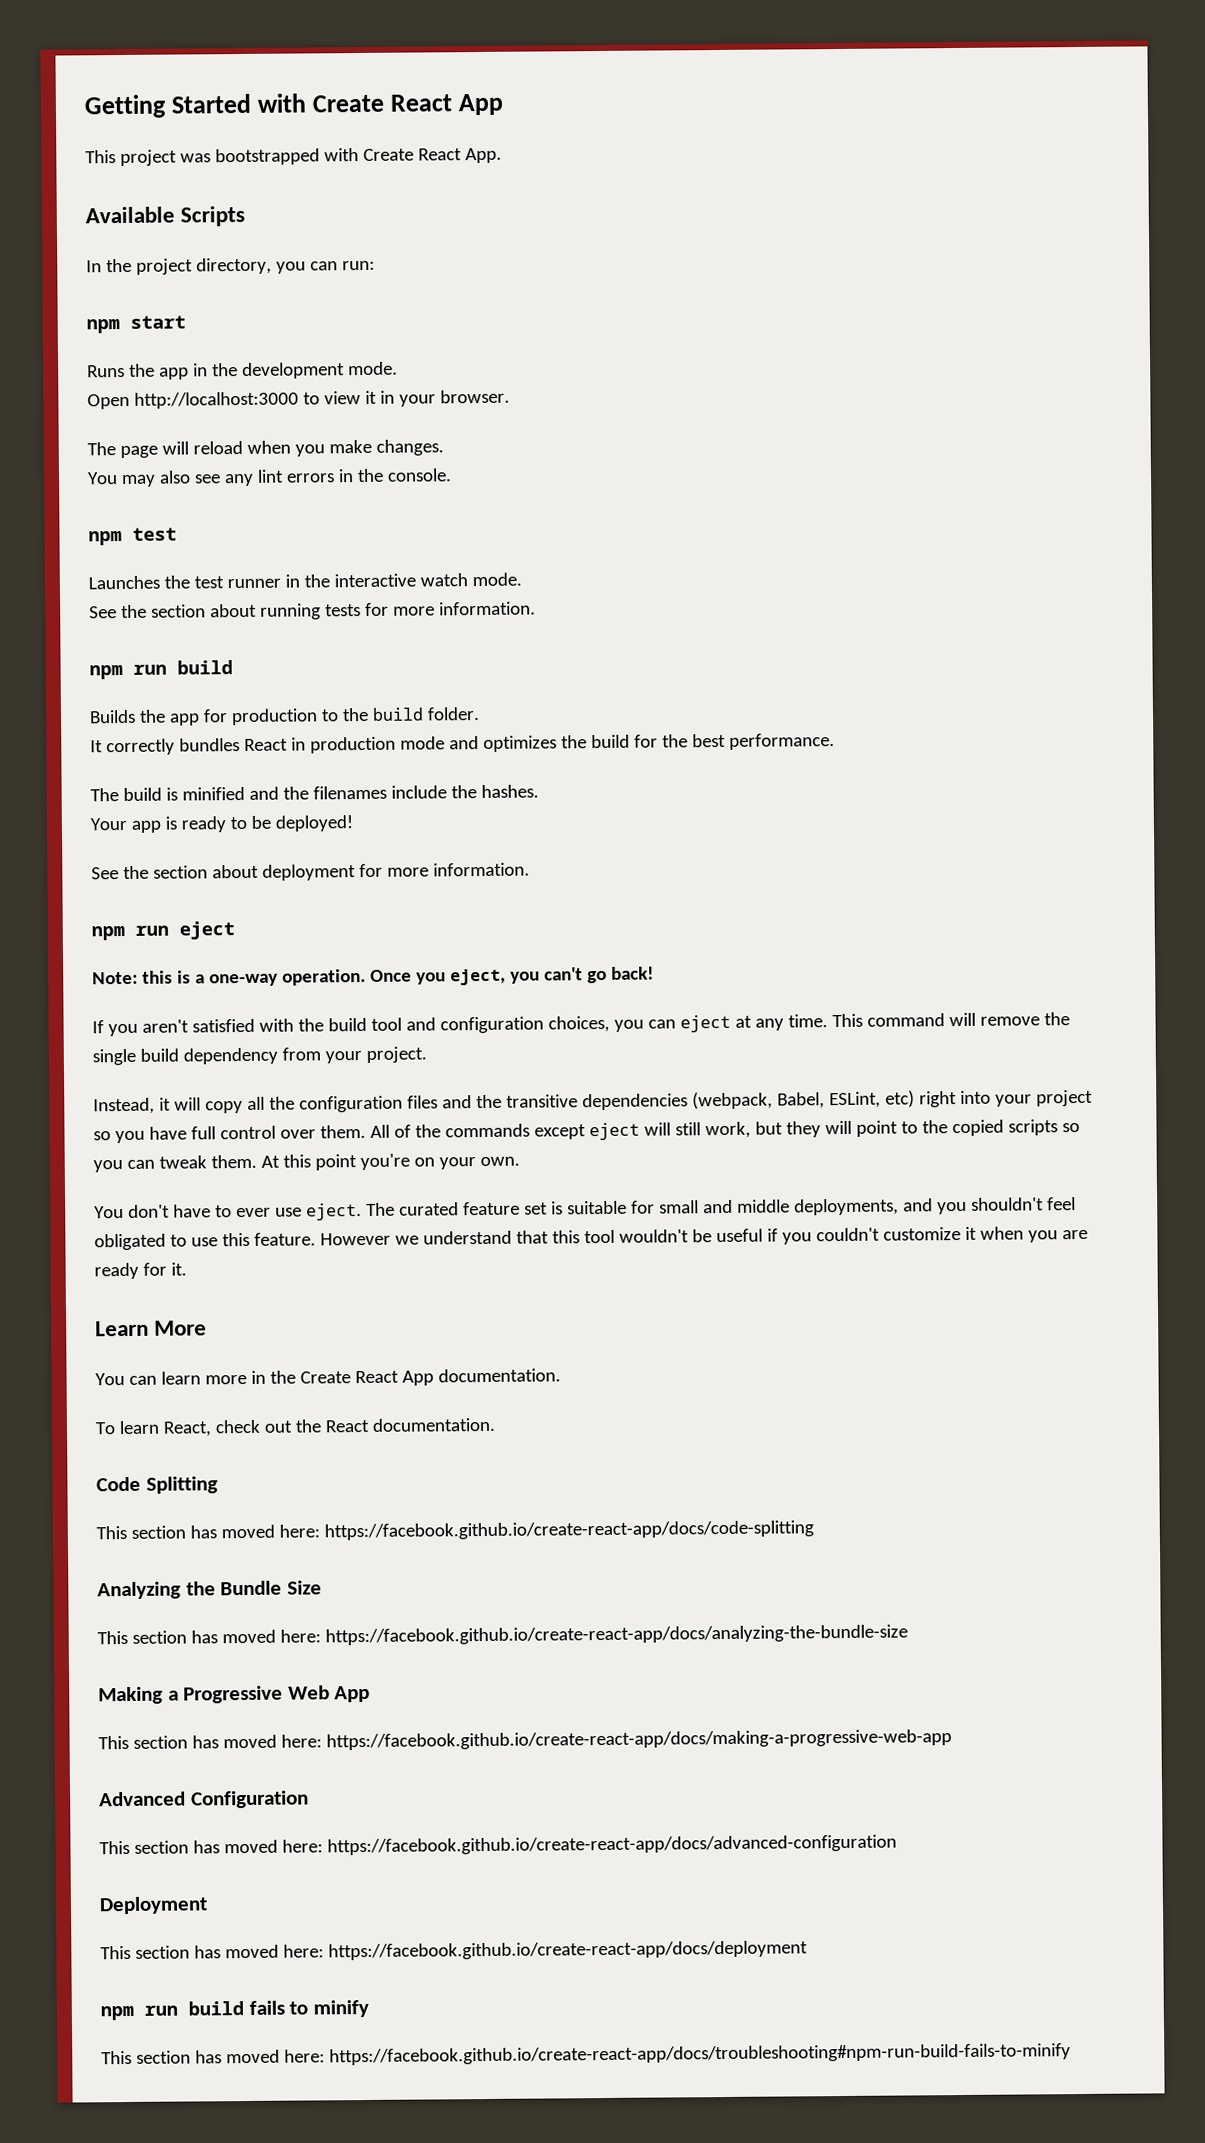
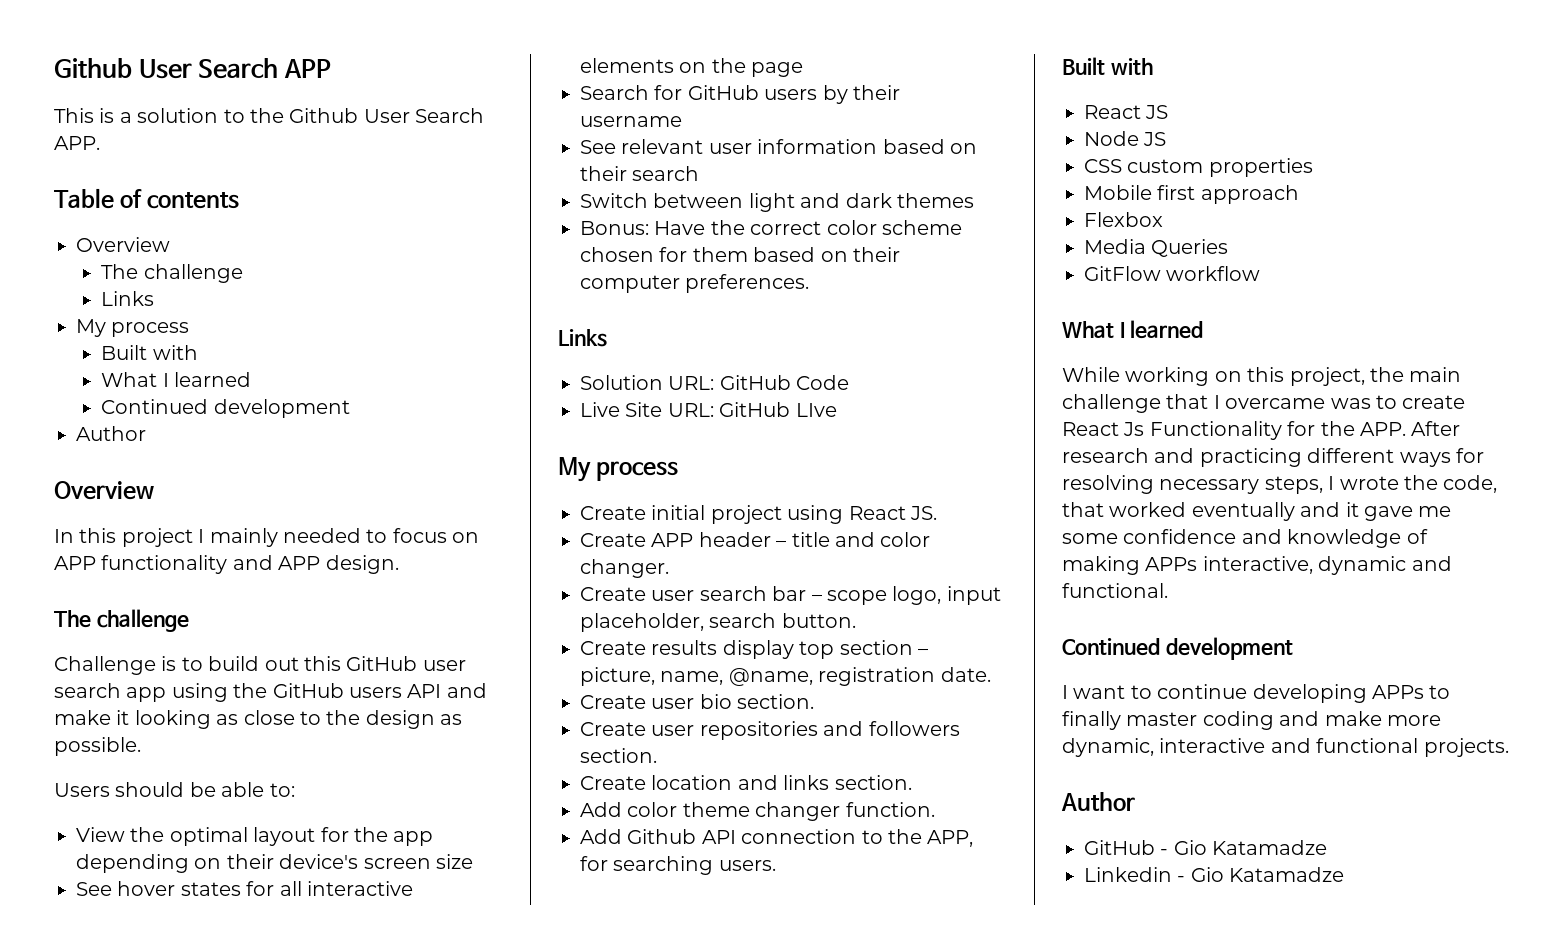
[84,93,504,119] [85,147,502,167] [85,205,246,227] [86,257,375,275] [86,315,186,334] [87,361,398,380] [87,389,510,410] [87,439,444,459] [87,468,452,488] [88,527,177,546] [88,572,522,590] [89,601,536,620] [89,660,233,680] [89,707,480,726] [90,733,835,756] [90,784,539,802] [90,815,353,833] [91,862,530,881] [91,921,235,941] [92,966,654,987] [92,1012,1070,1037] [92,1046,427,1066] [93,1089,1093,1115] [93,1119,1080,1144] [93,1153,520,1173] [94,1197,1076,1221] [94,1226,1088,1251] [94,1262,187,1280] [95,1320,208,1337] [95,1368,561,1386] [95,1417,496,1437] [96,1476,218,1494] [96,1520,814,1541] [97,1580,322,1600] [97,1624,908,1646] [98,1685,371,1705] [98,1729,952,1751] [99,1790,309,1809] [99,1834,897,1856] [99,1896,208,1915] [100,1940,808,1961] [100,1999,369,2021] [101,2043,1071,2066] Getting Started with Create React App // This project was bootstrapped with Create React App. // Available Scripts // In the project directory, you can run: // npm start // Runs the app in the development mode. // Open http://localhost:3000 to view it in your browser. // The page will reload when you make changes. // You may also see any lint errors in the console. // npm test // Launches the test runner in the interactive watch mode. // See the section about running tests for more information. // npm run build // Builds the app for production to the build folder. // It correctly bundles React in production mode and optimizes the build for the best performance. // The build is minified and the filenames include the hashes. // Your app is ready to be deployed! // See the section about deployment for more information. // npm run eject // Note: this is a one-way operation. Once you eject, you can't go back! // If you aren't satisfied with the build tool and configuration choices, you can eject at any time. This command will remove the single build dependency from your project. // Instead, it will copy all the configuration files and the transitive dependencies (webpack, Babel, ESLint, etc) right into your project so you have full control over them. All of the commands except eject will still work, but they will point to the copied scripts so you can tweak them. At this point you're on your own. // You don't have to ever use eject. The curated feature set is suitable for small and middle deployments, and you shouldn't feel obligated to use this feature. However we understand that this tool wouldn't be useful if you couldn't customize it when you are ready for it. // Learn More // You can learn more in the Create React App documentation. // To learn React, check out the React documentation. // Code Splitting // This section has moved here: https://facebook.github.io/create-react-app/docs/code-splitting // Analyzing the Bundle Size // This section has moved here: https://facebook.github.io/create-react-app/docs/analyzing-the-bundle-size // Making a Progressive Web App // This section has moved here: https://facebook.github.io/create-react-app/docs/making-a-progressive-web-app // Advanced Configuration // This section has moved here: https://facebook.github.io/create-react-app/docs/advanced-configuration // Deployment // This section has moved here: https://facebook.github.io/create-react-app/docs/deployment // npm run build fails to minify // This section has moved here: https://facebook.github.io/create-react-app/docs/troubleshooting#npm-run-build-fails-to-minify -> [54,58,331,79] [54,108,485,123] [54,136,100,150] [54,188,240,209] [76,237,170,252] [101,264,243,283] [101,291,155,306] [76,319,190,337] [101,345,198,360] [101,372,251,387] [101,399,350,418] [76,426,146,441] [54,481,154,500] [54,528,480,547] [54,555,399,574] [54,609,189,632] [54,656,466,675] [54,683,487,702] [54,710,463,729] [54,737,141,756] [54,782,295,797] [76,827,434,846] [76,854,473,873] [76,881,413,896] [580,58,804,77] [580,85,900,104] [580,116,682,127] [580,139,977,154] [580,166,700,181] [580,193,974,212] [580,220,962,235] [580,247,900,262] [580,274,810,293] [558,329,607,347] [580,375,850,390] [580,402,837,417] [558,457,679,482] [580,505,937,524] [580,532,931,547] [580,559,669,578] [580,586,1001,605] [580,613,856,632] [580,640,928,659] [580,667,991,686] [580,694,815,709] [580,721,960,740] [580,748,657,763] [580,775,912,790] [580,802,935,821] [580,829,974,847] [580,856,776,875] [1062,57,1153,75] [1084,105,1169,119] [1084,131,1167,146] [1084,158,1313,177] [1084,185,1299,204] [1084,212,1163,227] [1084,239,1229,257] [1084,266,1261,281] [1062,320,1204,339] [1062,367,1462,386] [1062,394,1466,413] [1062,421,1461,440] [1062,448,1484,467] [1062,475,1498,494] [1062,502,1452,521] [1062,529,1428,548] [1062,556,1452,575] [1062,583,1168,598] [1062,637,1293,660] [1062,684,1451,703] [1062,711,1441,730] [1062,738,1509,757] [1061,792,1135,811] [1084,840,1328,855] [1084,867,1345,882] Github User Search APP // This is a solution to the Github User Search APP. // Table of contents // Overview // The challenge // Links // My process // Built with // What I learned // Continued development // Author // Overview // In this project I mainly needed to focus on APP functionality and APP design. // The challenge // Challenge is to build out this GitHub user search app using the GitHub users API and make it looking as close to the design as possible. // Users should be able to: // View the optimal layout for the app depending on their device's screen size // See hover states for all interactive elements on the page // Search for GitHub users by their username // See relevant user information based on their search // Switch between light and dark themes // Bonus: Have the correct color scheme chosen for them based on their computer preferences. // Links // Solution URL: GitHub Code // Live Site URL: GitHub LIve // My process // Create initial project using React JS. // Create APP header – title and color changer. // Create user search bar – scope logo, input placeholder, search button. // Create results display top section – picture, name, @name, registration date. // Create user bio section. // Create user repositories and followers section. // Create location and links section. // Add color theme changer function. // Add Github API connection to the APP, for searching users. // Built with // React JS // Node JS // CSS custom properties // Mobile first approach // Flexbox // Media Queries // GitFlow workflow // What I learned // While working on this project, the main challenge that I overcame was to create React Js Functionality for the APP. After research and practicing different ways for resolving necessary steps, I wrote the code, that worked eventually and it gave me some confidence and knowledge of making APPs interactive, dynamic and functional. // Continued development // I want to continue developing APPs to finally master coding and make more dynamic, interactive and functional projects. // Author // GitHub - Gio Katamadze // Linkedin - Gio Katamadze

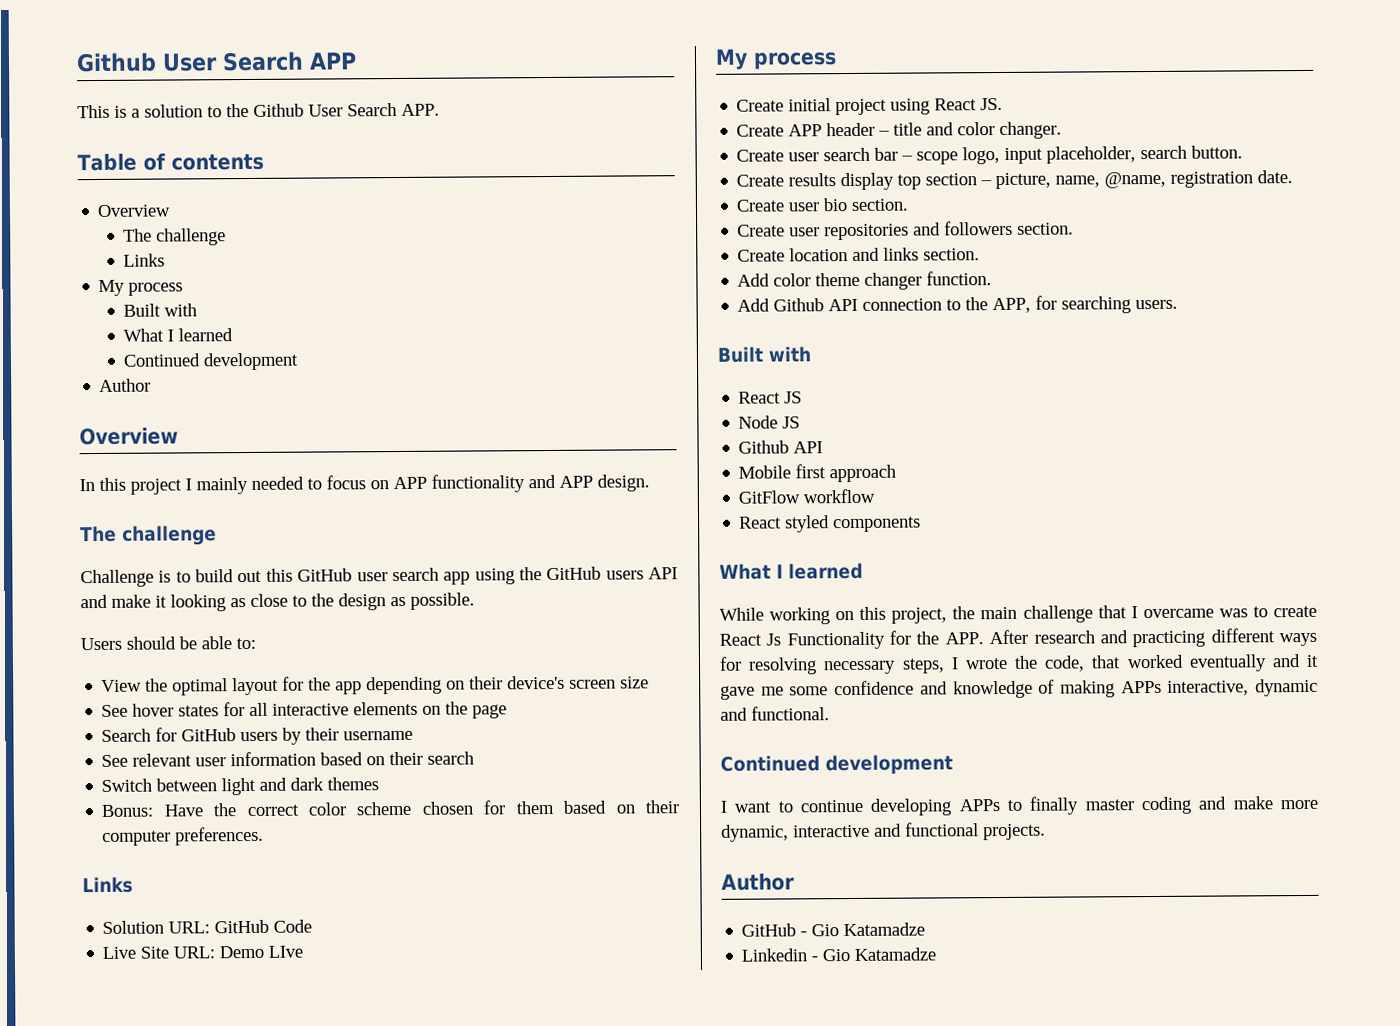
[719,402,791,417] GitHub -> [219,945,265,959] Demo
[1084,158,1313,177] CSS custom properties -> [738,440,824,454] Github API
[1084,212,1163,227] [1084,239,1229,257] // Flexbox // Media Queries -> (897, 473) none
(1261, 273) none -> [739,515,922,533] // React styled components

